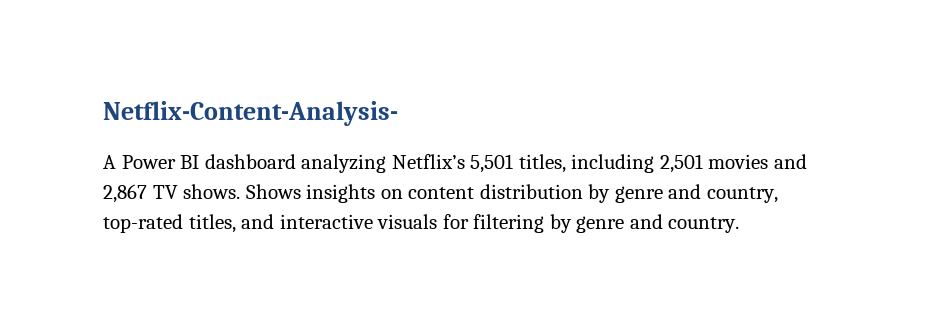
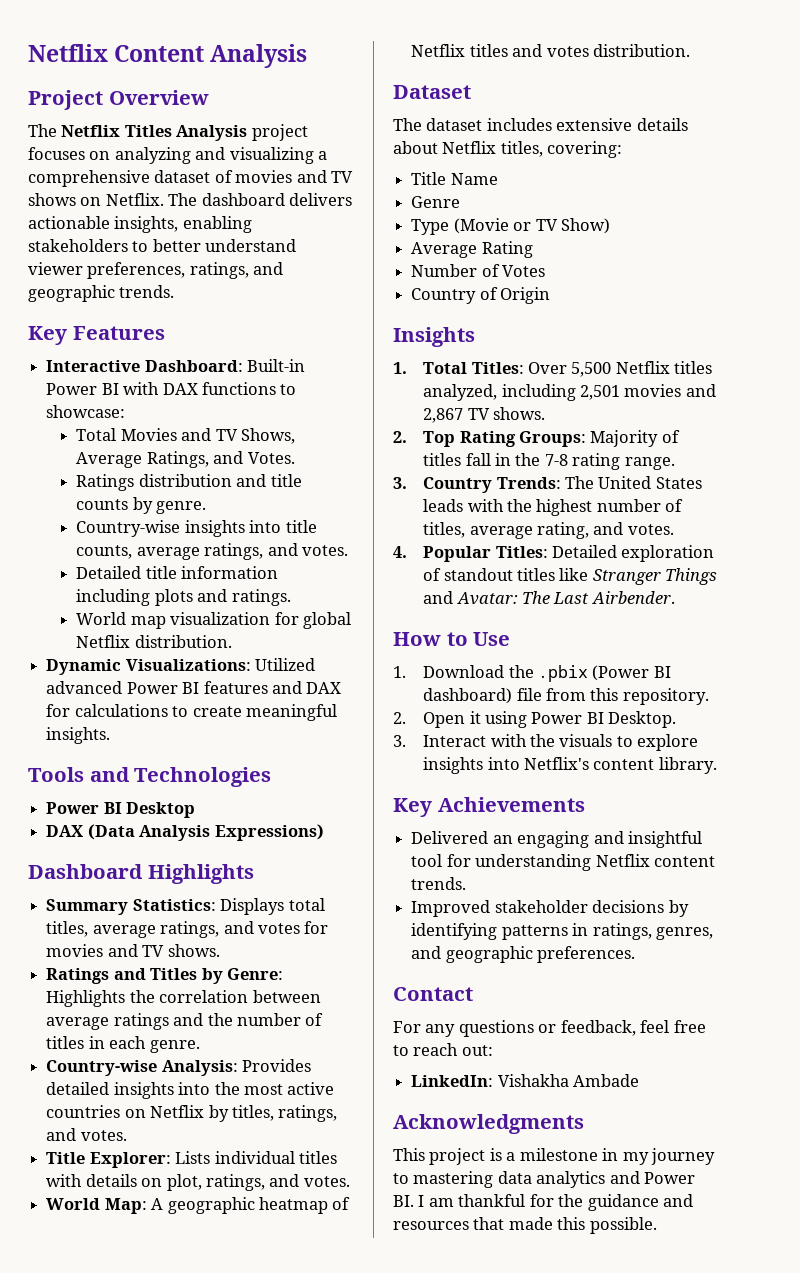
[103,101,398,126] [103,154,566,173] Netflix-Content-Analysis- // A Power BI dashboard analyzing Netflix’s 5,501 titles, -> [28,44,308,68] [28,90,209,110] [28,124,308,141] [28,147,328,164] [28,170,354,187] [28,193,353,206] [28,216,252,233] [28,239,297,252] [28,262,284,279] [28,285,175,302] [28,326,165,345] [46,359,306,372] [46,382,297,395] [46,405,126,418] [76,428,296,444] [76,451,295,468] [76,474,302,491] [76,497,207,514] [76,520,317,537] [76,543,349,560] [76,566,279,579] [76,589,291,606] [76,612,352,629] [76,635,232,648] [46,658,316,675] [46,681,342,694] [46,704,337,721] [46,727,111,744] [28,767,272,787] [46,802,196,818] [46,824,324,841] [28,864,254,884] [46,898,325,915] [46,921,329,938] [46,944,220,957] [46,968,283,984] [46,990,321,1007] [46,1013,324,1030] [46,1036,200,1053] [46,1059,312,1076] [46,1082,335,1099] [46,1105,338,1122] [46,1128,127,1141] [46,1151,337,1168] [46,1174,350,1191] [46,1197,351,1214] [411,44,690,57] [393,85,471,99] [393,118,688,131] [393,141,623,158] [411,172,498,185] [411,196,461,208] [411,218,610,235] [411,241,533,258] [411,264,546,277] [411,287,551,304] [393,327,475,347] [393,361,713,377] [423,384,498,401] Netflix Content Analysis // Project Overview // The Netflix Titles Analysis project focuses on analyzing and visualizing a comprehensive dataset of movies and TV shows on Netflix. The dashboard delivers actionable insights, enabling stakeholders to better understand viewer preferences, ratings, and geographic trends. // Key Features // Interactive Dashboard: Built-in Power BI with DAX functions to showcase: // Total Movies and TV Shows, Average Ratings, and Votes. // Ratings distribution and title counts by genre. // Country-wise insights into title counts, average ratings, and votes. // Detailed title information including plots and ratings. // World map visualization for global Netflix distribution. // Dynamic Visualizations: Utilized advanced Power BI features and DAX for calculations to create meaningful insights. // Tools and Technologies // Power BI Desktop // DAX (Data Analysis Expressions) // Dashboard Highlights // Summary Statistics: Displays total titles, average ratings, and votes for movies and TV shows. // Ratings and Titles by Genre: Highlights the correlation between average ratings and the number of titles in each genre. // Country-wise Analysis: Provides detailed insights into the most active countries on Netflix by titles, ratings, and votes. // Title Explorer: Lists individual titles with details on plot, ratings, and votes. // World Map: A geographic heatmap of Netflix titles and votes distribution. // Dataset // The dataset includes extensive details about Netflix titles, covering: // Title Name // Genre // Type (Movie or TV Show) // Average Rating // Number of Votes // Country of Origin // Insights // 1. Total Titles: Over 5,500 Netflix titles analyzed,
[245,184,778,203] [103,214,740,233] Shows insights on content distribution by genre and country, top-rated titles, and interactive visuals for filtering by genre and country. -> [393,430,680,447] [423,453,675,470] [393,476,702,493] [423,499,684,516] [423,522,674,539] [393,545,715,562] [423,568,718,585] [423,591,675,605] [393,632,511,646] [393,665,671,682] [423,688,709,705] [393,711,677,728] [393,734,699,751] [423,757,717,774] [393,797,585,817] [411,831,702,848] [411,854,715,871] [411,877,467,890] [411,900,689,917] [411,923,713,940] [411,946,636,963] [393,987,473,1001] [393,1020,706,1037] [393,1043,493,1056] [411,1074,640,1087] [393,1114,584,1134] [393,1148,716,1165] [393,1171,696,1188] [393,1194,694,1211] [393,1217,657,1234] // 2. Top Rating Groups: Majority of titles fall in the 7-8 rating range. // 3. Country Trends: The United States leads with the highest number of titles, average rating, and votes. // 4. Popular Titles: Detailed exploration of standout titles like Stranger Things and Avatar: The Last Airbender. // How to Use // 1. Download the .pbix (Power BI dashboard) file from this repository. // 2. Open it using Power BI Desktop. // 3. Interact with the visuals to explore insights into Netflix's content library. // Key Achievements // Delivered an engaging and insightful tool for understanding Netflix content trends. // Improved stakeholder decisions by identifying patterns in ratings, genres, and geographic preferences. // Contact // For any questions or feedback, feel free to reach out: // LinkedIn: Vishakha Ambade // Acknowledgments // This project is a milestone in my journey to mastering data analytics and Power BI. I am thankful for the guidance and resources that made this possible.

